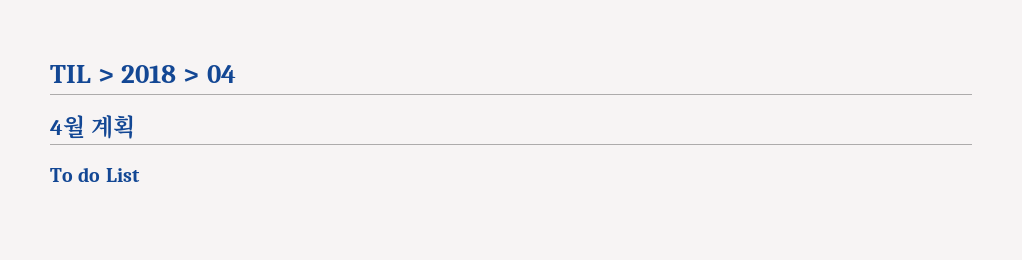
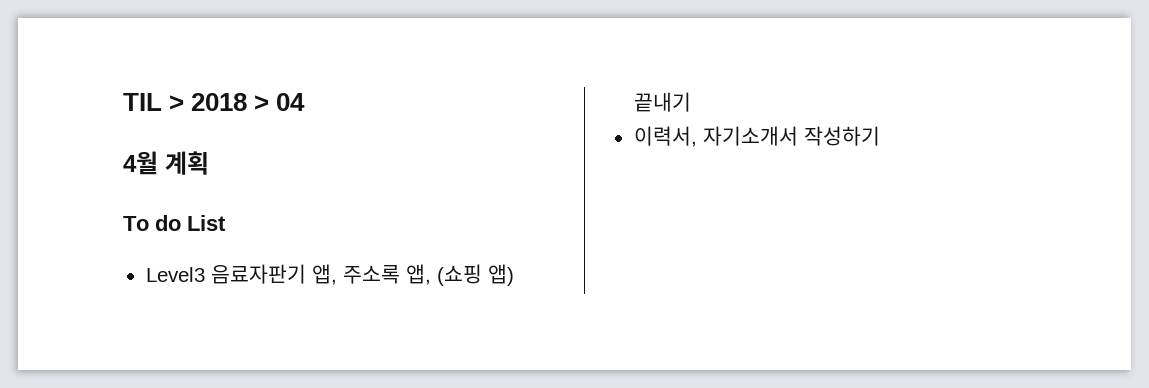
(140, 175) none -> [145,264,514,286] [633,92,691,112] [633,126,880,147] // Level3 음료자판기 앱, 주소록 앱, (쇼핑 앱) 끝내기 // 이력서, 자기소개서 작성하기

